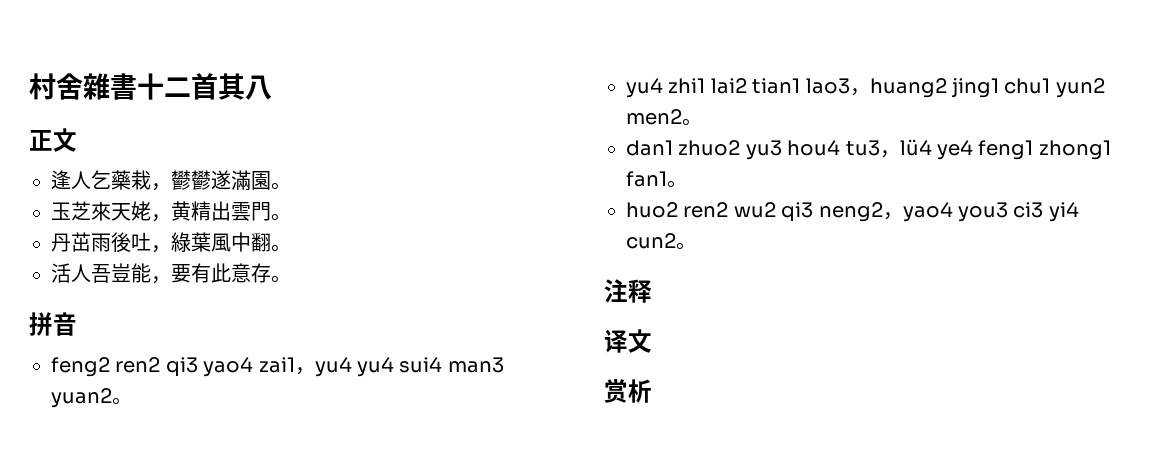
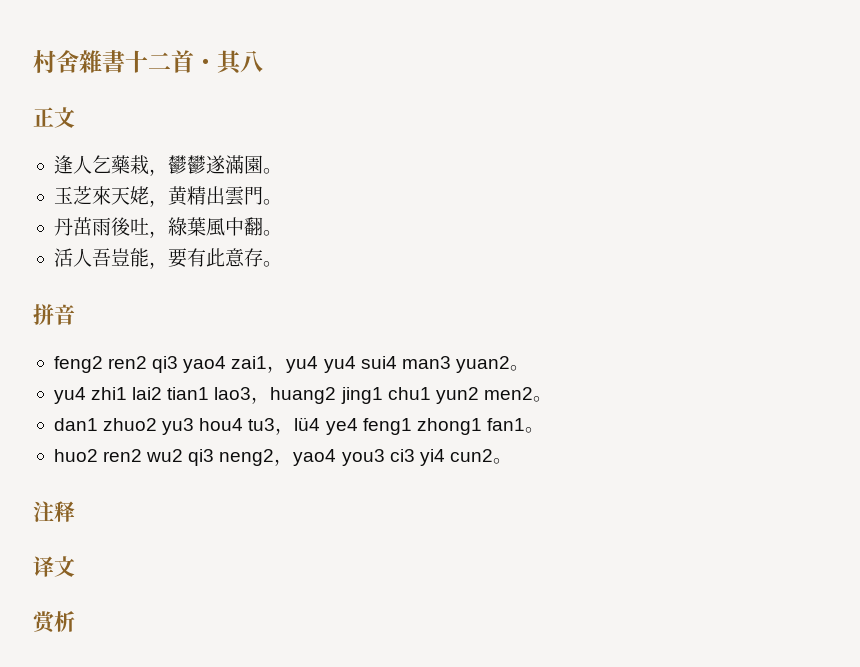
(218, 86) none -> [194,58,217,70] ・

